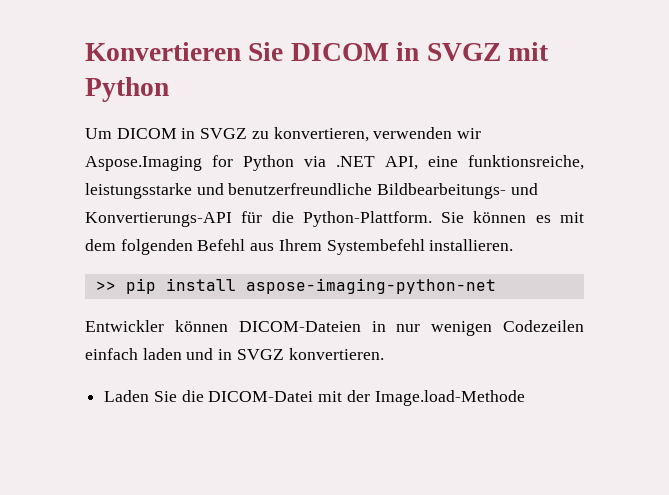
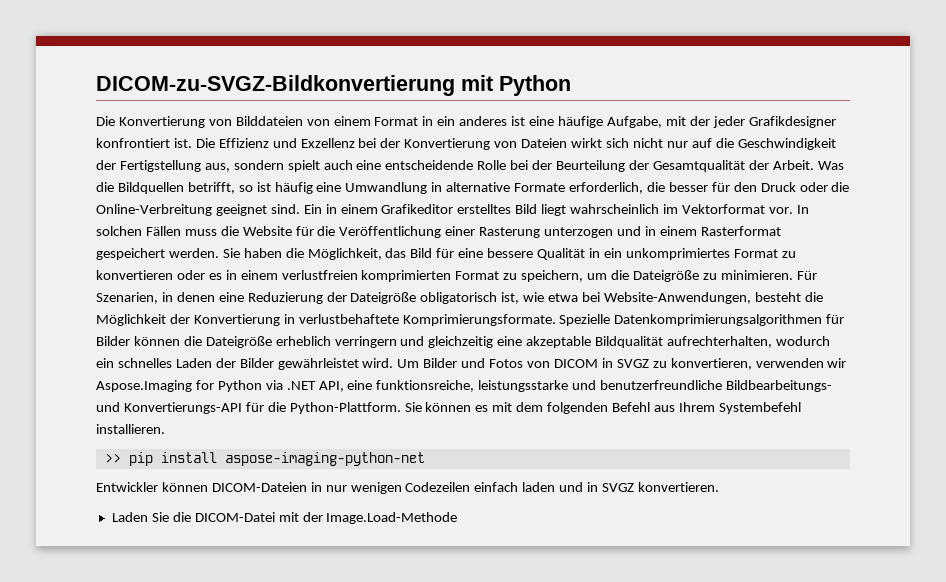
[85,42,550,61] [85,77,169,102] [85,128,112,139] Konvertieren Sie DICOM in SVGZ mit Python // Um -> [96,75,571,96] [96,116,836,128] [96,138,836,150] [96,160,844,172] [96,182,850,194] [96,204,809,216] [96,226,781,238] [96,248,796,260] [96,270,817,282] [96,292,823,304] [96,314,845,326] [96,336,830,348] [96,358,551,370] DICOM-zu-SVGZ-Bildkonvertierung mit Python // Die Konvertierung von Bilddateien von einem Format in ein anderes ist eine häufige Aufgabe, mit der jeder Grafikdesigner konfrontiert ist. Die Effizienz und Exzellenz bei der Konvertierung von Dateien wirkt sich nicht nur auf die Geschwindigkeit der Fertigstellung aus, sondern spielt auch eine entscheidende Rolle bei der Beurteilung der Gesamtqualität der Arbeit. Was die Bildquellen betrifft, so ist häufig eine Umwandlung in alternative Formate erforderlich, die besser für den Druck oder die Online-Verbreitung geeignet sind. Ein in einem Grafikeditor erstelltes Bild liegt wahrscheinlich im Vektorformat vor. In solchen Fällen muss die Website für die Veröffentlichung einer Rasterung unterzogen und in einem Rasterformat gespeichert werden. Sie haben die Möglichkeit, das Bild für eine bessere Qualität in ein unkomprimiertes Format zu konvertieren oder es in einem verlustfreien komprimierten Format zu speichern, um die Dateigröße zu minimieren. Für Szenarien, in denen eine Reduzierung der Dateigröße obligatorisch ist, wie etwa bei Website-Anwendungen, besteht die Möglichkeit der Konvertierung in verlustbehaftete Komprimierungsformate. Spezielle Datenkomprimierungsalgorithmen für Bilder können die Dateigröße erheblich verringern und gleichzeitig eine akzeptable Bildqualität aufrechterhalten, wodurch ein schnelles Laden der Bilder gewährleistet wird. Um Bilder und Fotos von
[374,390,525,406] Image.load-Methode -> [326,512,458,524] Image.Load-Methode

